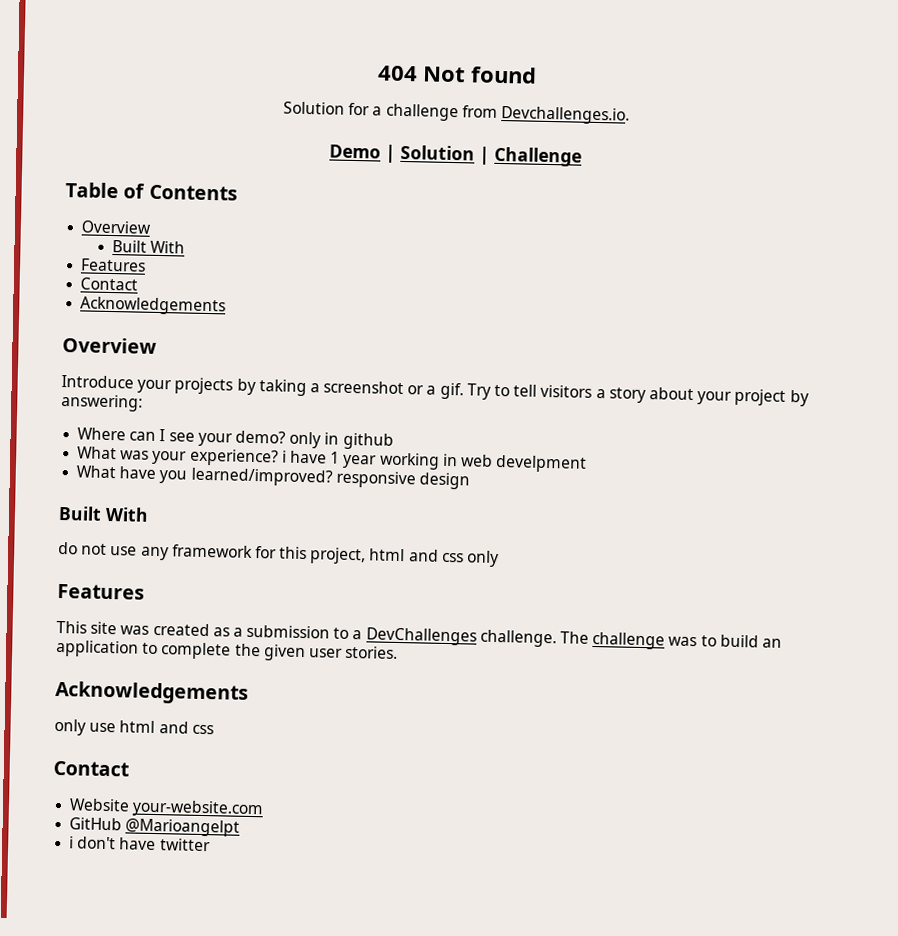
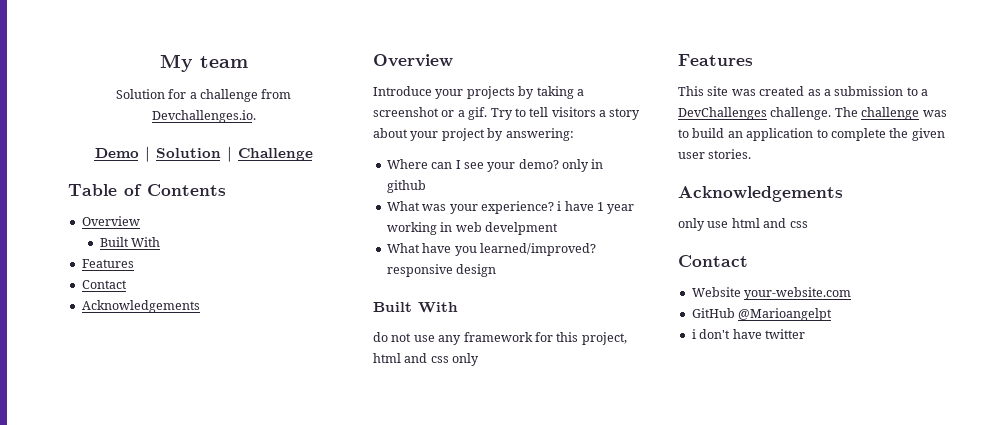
[377,65,537,84] 404 Not found -> [159,54,248,72] My team

